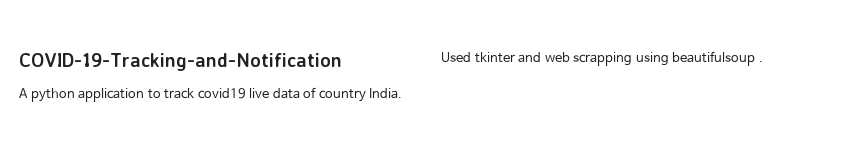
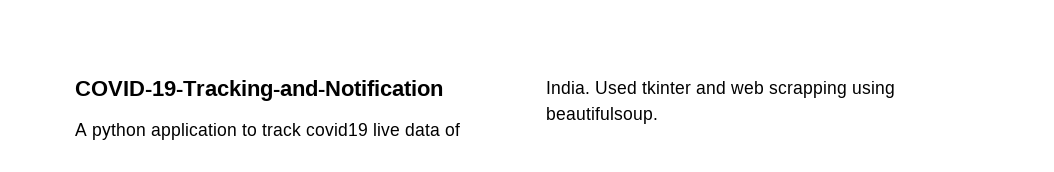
[318,89,366,102] country -> (460, 129) none
[672,51,763,66] beautifulsoup . -> [546,107,658,124] beautifulsoup.

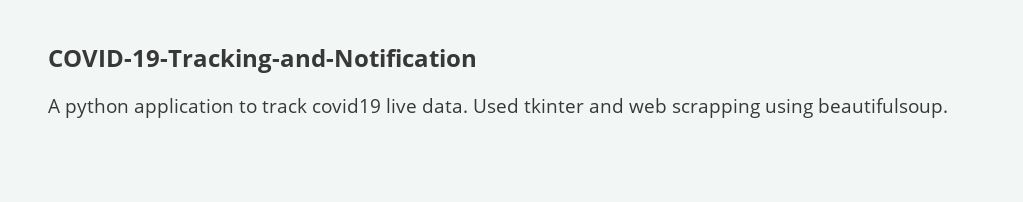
[405,123,460,136] [546,81,590,94] data of India. -> [422,98,468,113] data.

